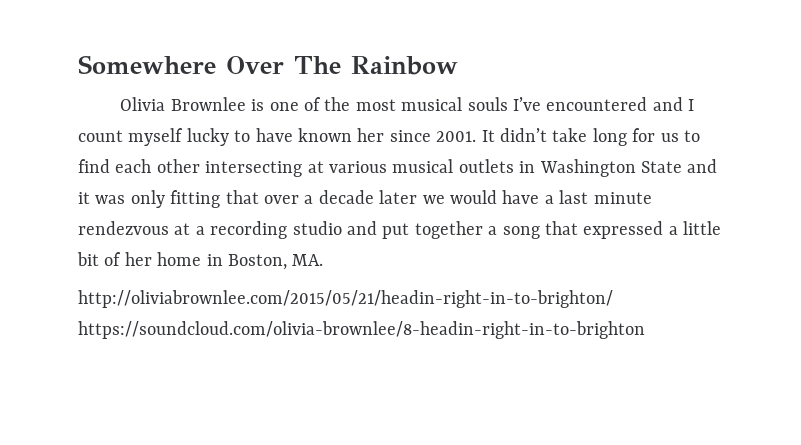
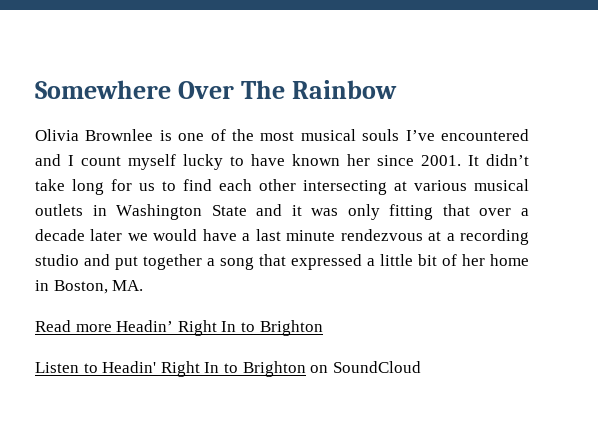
[78,290,613,308] [78,321,645,339] http://oliviabrownlee.com/2015/05/21/headin-right-in-to-brighton/ https://soundcloud.com/olivia-brownlee/8-headin-right-in-to-brighton -> [35,320,323,336] [35,361,421,377] Read more Headin’ Right In to Brighton // Listen to Headin' Right In to Brighton on SoundCloud

